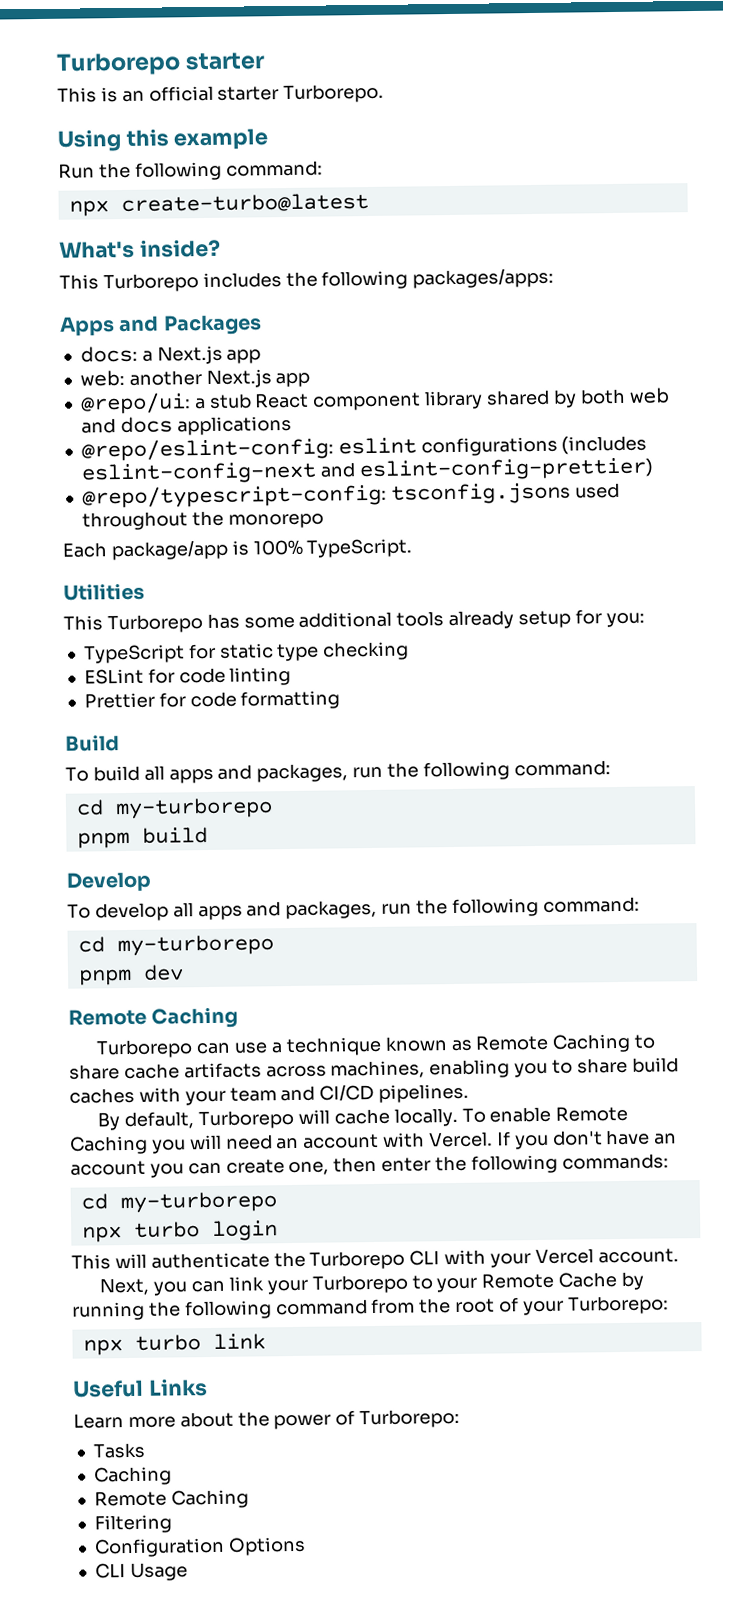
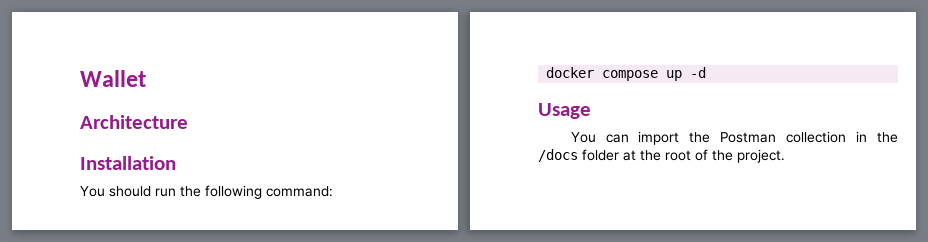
[56,52,266,76] [57,83,385,104] [57,128,269,152] [58,160,323,181] [68,192,369,217] [59,238,221,259] [59,267,555,293] [60,314,262,336] [79,345,262,365] [79,369,311,388] [79,387,670,415] [80,415,292,436] [80,435,648,462] [80,457,654,485] [81,482,620,509] [81,510,324,531] [62,538,413,561] [63,583,145,601] [63,609,645,634] [83,641,410,664] [83,666,292,686] [83,690,341,710] [65,735,120,752] [65,760,611,784] [75,797,273,820] [76,827,208,849] [66,871,152,892] [67,896,640,922] [77,934,274,957] [77,964,184,986] [68,1007,239,1029] [96,1033,656,1059] [69,1057,679,1080] [69,1083,470,1106] [97,1105,629,1131] [70,1129,678,1155] [70,1153,669,1178] [80,1191,277,1214] [81,1220,278,1243] [71,1248,679,1270] [99,1271,644,1296] [72,1295,669,1321] [82,1333,266,1356] [73,1378,208,1398] [73,1408,461,1430] [92,1442,145,1459] [93,1466,172,1486] [93,1489,249,1509] [93,1514,172,1534] [93,1536,306,1558] [94,1562,188,1582] Turborepo starter // This is an official starter Turborepo. // Using this example // Run the following command: // npx create-turbo@latest // What's inside? // This Turborepo includes the following packages/apps: // Apps and Packages // docs: a Next.js app // web: another Next.js app // @repo/ui: a stub React component library shared by both web and docs applications // @repo/eslint-config: eslint configurations (includes eslint-config-next and eslint-config-prettier) // @repo/typescript-config: tsconfig.jsons used throughout the monorepo // Each package/app is 100% TypeScript. // Utilities // This Turborepo has some additional tools already setup for you: // TypeScript for static type checking // ESLint for code linting // Prettier for code formatting // Build // To build all apps and packages, run the following command: // cd my-turborepo // pnpm build // Develop // To develop all apps and packages, run the following command: // cd my-turborepo // pnpm dev // Remote Caching // Turborepo can use a technique known as Remote Caching to share cache artifacts across machines, enabling you to share build caches with your team and CI/CD pipelines. // By default, Turborepo will cache locally. To enable Remote Caching you will need an account with Vercel. If you don't have an account you can create one, then enter the following commands: // cd my-turborepo // npx turbo login // This will authenticate the Turborepo CLI with your Vercel account. // Next, you can link your Turborepo to your Remote Cache by running the following command from the root of your Turborepo: // npx turbo link // Useful Links // Learn more about the power of Turborepo: // Tasks // Caching // Remote Caching // Filtering // Configuration Options // CLI Usage -> [80,70,146,87] [80,115,188,129] [80,156,176,170] [80,185,333,199] [546,67,707,81] [538,103,591,119] [570,131,898,145] [538,149,785,163] Wallet // Architecture // Installation // You should run the following command: // docker compose up -d // Usage // You can import the Postman collection in the /docs folder at the root of the project.

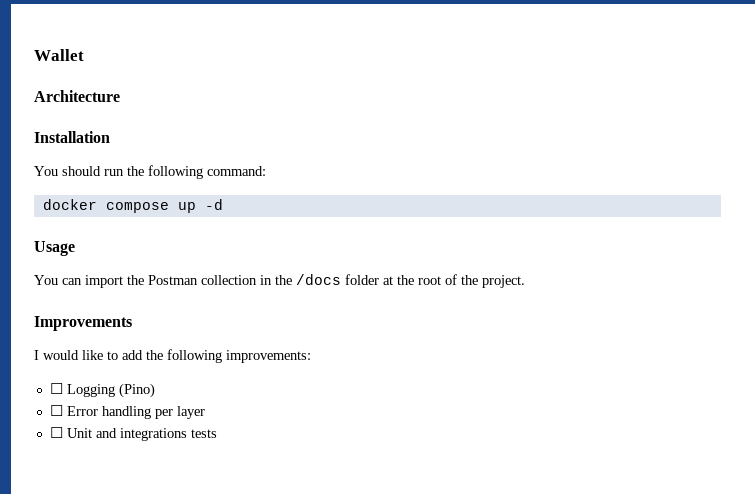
(785, 156) none -> [34,316,132,331] [34,349,311,363] [49,383,155,398] [49,405,205,419] [49,427,217,441] // Improvements // I would like to add the following improvements: // ☐ Logging (Pino) // ☐ Error handling per layer // ☐ Unit and integrations tests

